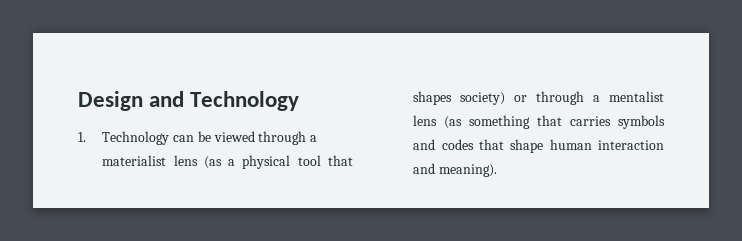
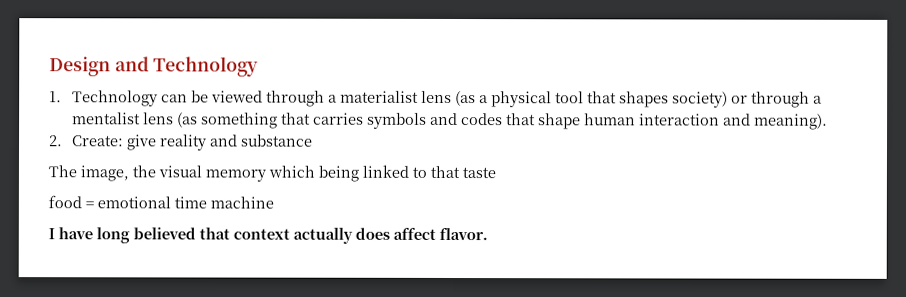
(498, 170) none -> [49,134,314,151] [48,164,496,182] [48,195,274,209] [48,227,488,244] // 2. Create: give reality and substance // The image, the visual memory which being linked to that taste // food = emotional time machine // I have long believed that context actually does affect flavor.

